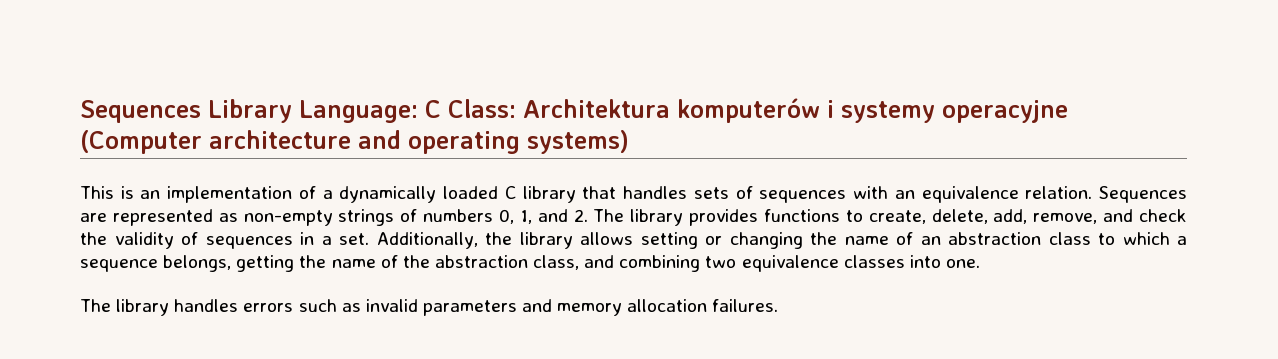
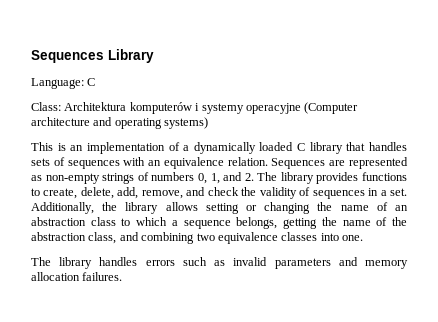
(292, 111) none -> (154, 56) //
(441, 109) none -> (96, 82) //

